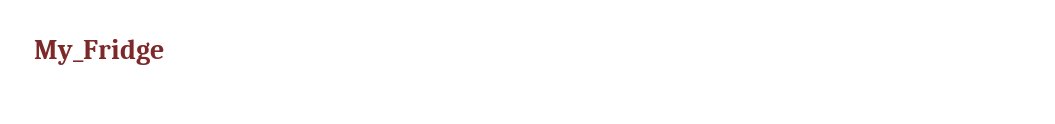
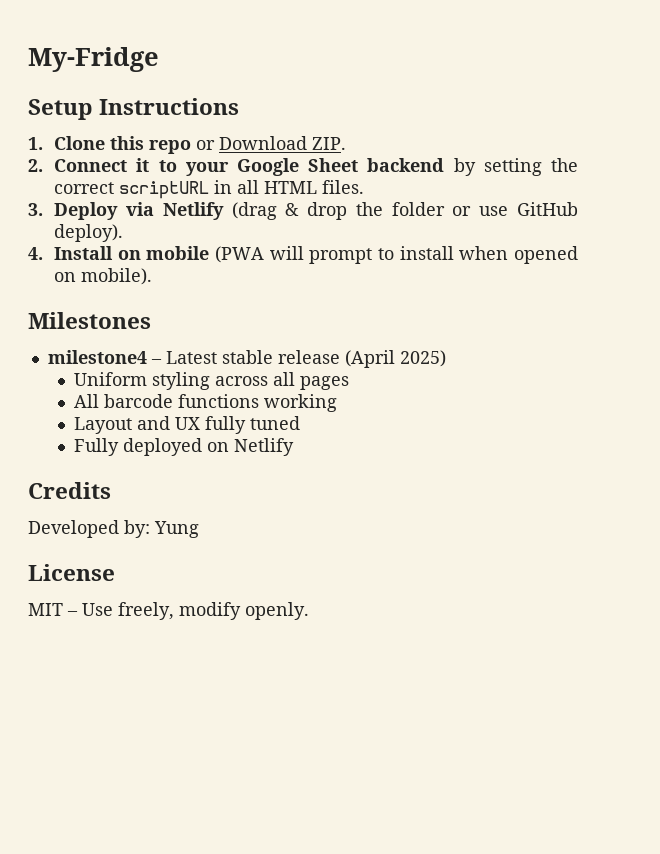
[34,39,164,65] My_Fridge -> [28,47,159,72] [28,98,240,120] [28,136,347,154] [28,158,579,176] [54,180,365,199] [28,202,578,220] [54,224,124,242] [28,246,578,264] [54,268,153,285] [28,312,151,329] [47,350,446,368] [73,372,349,390] [73,394,337,412] [73,416,300,434] [73,438,294,456] [28,482,111,499] [28,520,199,538] [28,564,115,581] [28,602,309,620] My-Fridge // Setup Instructions // 1. Clone this repo or Download ZIP. // 2. Connect it to your Google Sheet backend by setting the correct scriptURL in all HTML files. // 3. Deploy via Netlify (drag & drop the folder or use GitHub deploy). // 4. Install on mobile (PWA will prompt to install when opened on mobile). // Milestones // milestone4 – Latest stable release (April 2025) // Uniform styling across all pages // All barcode functions working // Layout and UX fully tuned // Fully deployed on Netlify // Credits // Developed by: Yung // License // MIT – Use freely, modify openly.

